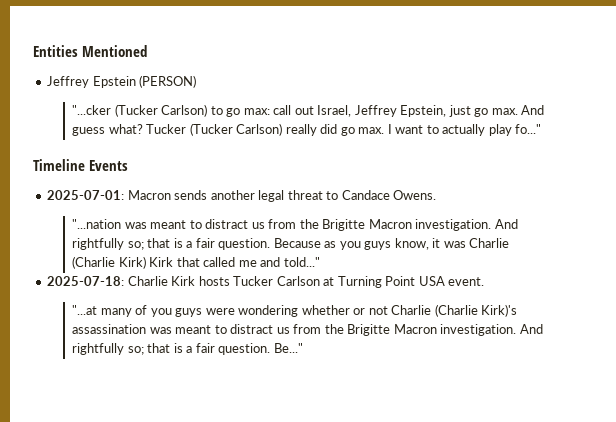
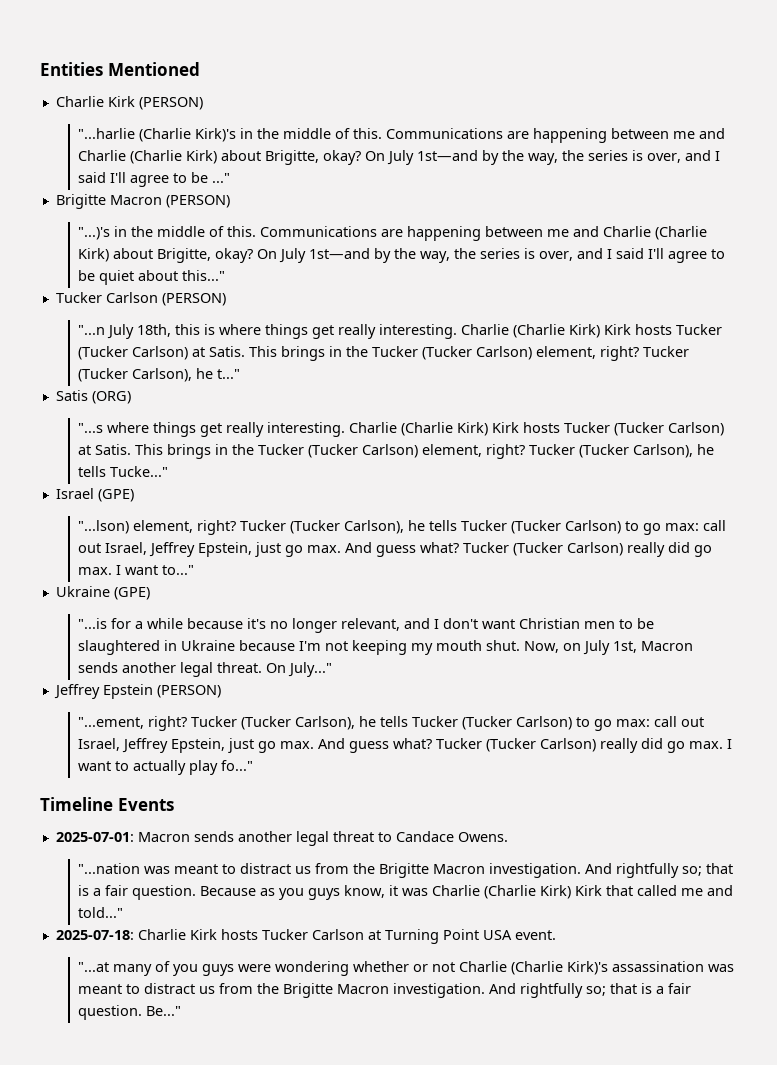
[47,75,197,88] [72,105,112,115] Jeffrey Epstein (PERSON) // "...cker -> [55,96,203,110] [78,128,726,143] [78,150,721,165] [78,172,231,187] [55,194,230,209] [78,226,708,241] [78,248,726,263] [78,270,226,285] [55,292,226,306] [78,324,723,339] [78,346,690,361] [78,368,241,382] [55,390,131,404] [78,422,725,437] [78,444,715,459] [78,466,169,477] [55,488,134,502] [78,520,727,535] [78,542,713,557] [78,565,195,575] [55,586,150,600] [78,618,655,633] [78,640,694,655] [78,662,333,677] [53,684,221,699] [78,716,459,731] Charlie Kirk (PERSON) // "...harlie (Charlie Kirk)'s in the middle of this. Communications are happening between me and Charlie (Charlie Kirk) about Brigitte, okay? On July 1st—and by the way, the series is over, and I said I'll agree to be ..." // Brigitte Macron (PERSON) // "...)'s in the middle of this. Communications are happening between me and Charlie (Charlie Kirk) about Brigitte, okay? On July 1st—and by the way, the series is over, and I said I'll agree to be quiet about this..." // Tucker Carlson (PERSON) // "...n July 18th, this is where things get really interesting. Charlie (Charlie Kirk) Kirk hosts Tucker (Tucker Carlson) at Satis. This brings in the Tucker (Tucker Carlson) element, right? Tucker (Tucker Carlson), he t..." // Satis (ORG) // "...s where things get really interesting. Charlie (Charlie Kirk) Kirk hosts Tucker (Tucker Carlson) at Satis. This brings in the Tucker (Tucker Carlson) element, right? Tucker (Tucker Carlson), he tells Tucke..." // Israel (GPE) // "...lson) element, right? Tucker (Tucker Carlson), he tells Tucker (Tucker Carlson) to go max: call out Israel, Jeffrey Epstein, just go max. And guess what? Tucker (Tucker Carlson) really did go max. I want to..." // Ukraine (GPE) // "...is for a while because it's no longer relevant, and I don't want Christian men to be slaughtered in Ukraine because I'm not keeping my mouth shut. Now, on July 1st, Macron sends another legal threat. On July..." // Jeffrey Epstein (PERSON) // "...ement, right? Tucker (Tucker Carlson), he tells Tucker

